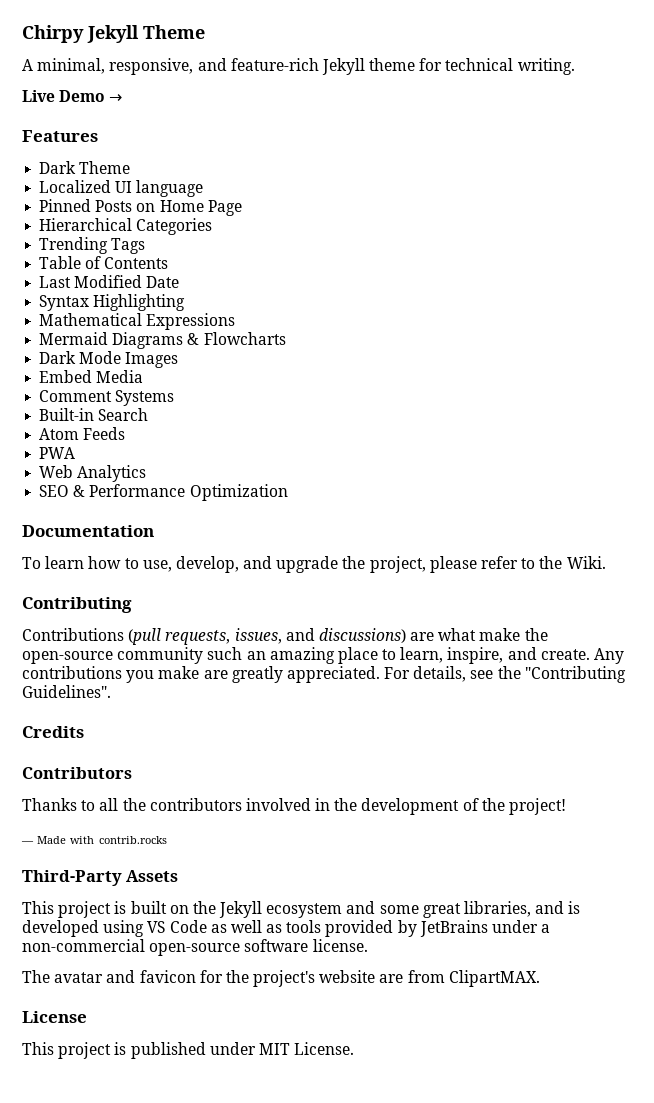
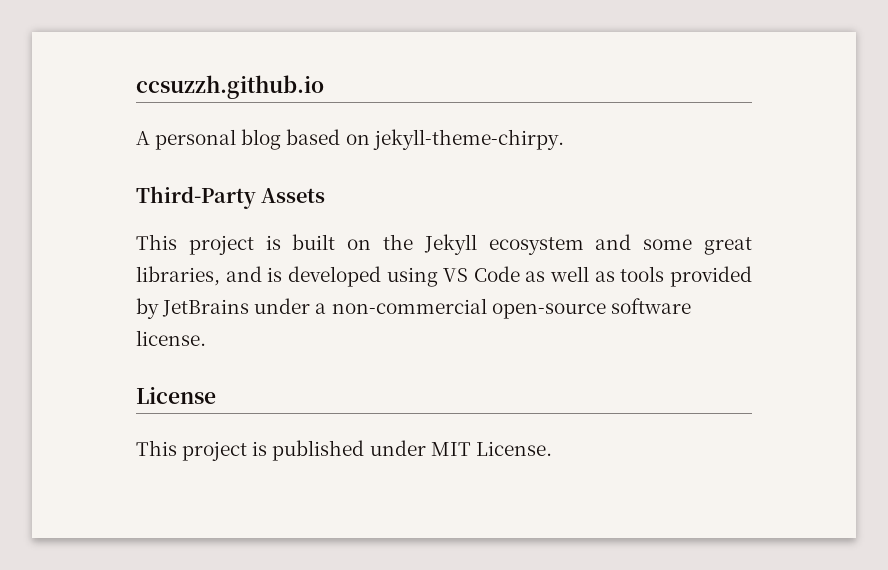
[22,25,205,43] [22,58,575,75] [22,90,123,102] [22,130,98,142] [39,161,131,174] [39,180,204,197] [39,199,242,216] [39,218,213,235] [39,237,146,254] [39,256,169,269] [39,275,180,288] [39,294,186,311] [39,313,236,330] [39,332,286,349] [39,351,179,368] [39,370,144,383] [39,390,175,406] [39,408,149,421] [39,427,126,440] [39,447,76,459] [39,465,147,482] [39,484,288,501] [22,525,154,537] [22,556,606,573] [22,597,132,613] [22,628,548,645] [22,647,625,664] [22,666,626,683] [22,685,111,698] [22,726,84,738] [22,767,132,779] [22,798,567,815] [21,836,167,844] Chirpy Jekyll Theme // A minimal, responsive, and feature-rich Jekyll theme for technical writing. // Live Demo → // Features // Dark Theme // Localized UI language // Pinned Posts on Home Page // Hierarchical Categories // Trending Tags // Table of Contents // Last Modified Date // Syntax Highlighting // Mathematical Expressions // Mermaid Diagrams & Flowcharts // Dark Mode Images // Embed Media // Comment Systems // Built-in Search // Atom Feeds // PWA // Web Analytics // SEO & Performance Optimization // Documentation // To learn how to use, develop, and upgrade the project, please refer to the Wiki. // Contributing // Contributions (pull requests, issues, and discussions) are what make the open-source community such an amazing place to learn, inspire, and create. Any contributions you make are greatly appreciated. For details, see the "Contributing Guidelines". // Credits // Contributors // Thanks to all the contributors involved in the development of the project! // — Made with contrib.rocks -> [136,75,324,99] [136,129,564,150] ccsuzzh.github.io // A personal blog based on jekyll-theme-chirpy.
[22,970,540,987] // The avatar and favicon for the project's website are from ClipartMAX. -> (206, 338) none

